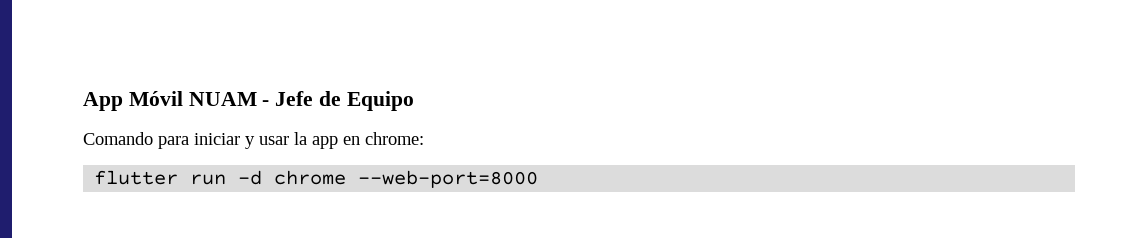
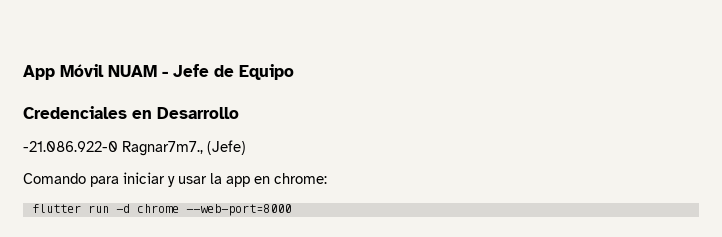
(414, 101) none -> [23,106,239,119] [23,140,246,156] // Credenciales en Desarrollo // -21.086.922-0 Ragnar7m7., (Jefe)

